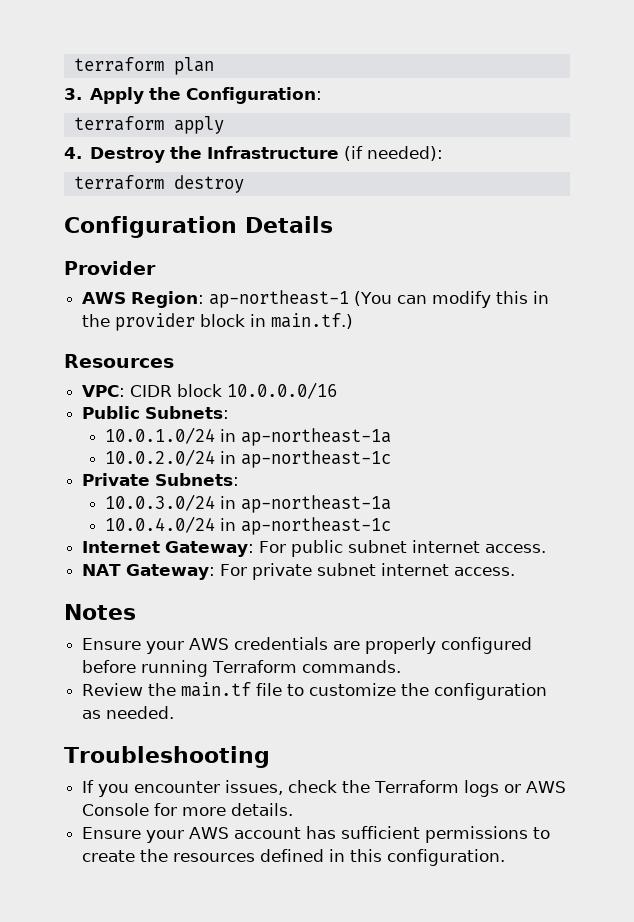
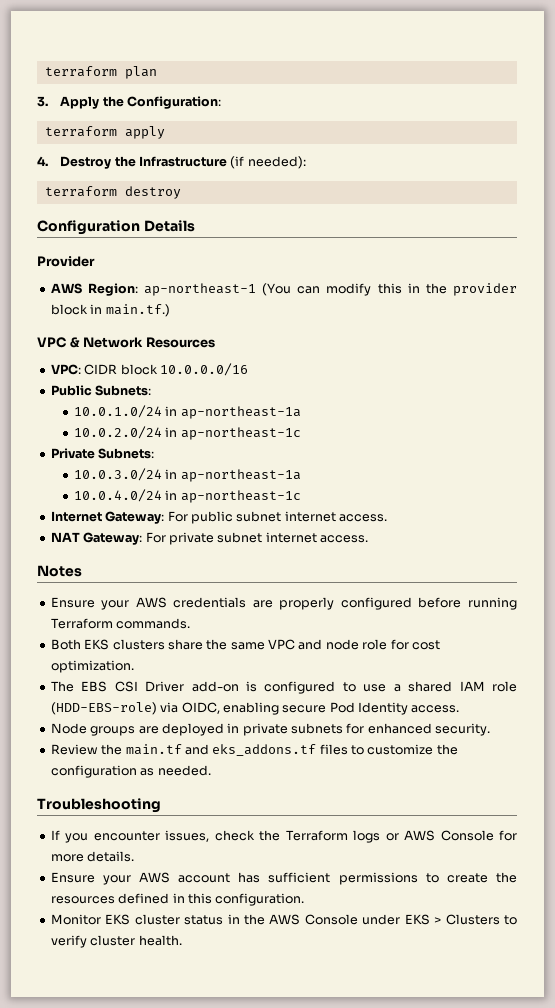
(354, 321) none -> [37,337,144,348] VPC & Network
(402, 666) none -> [50,639,440,650] [50,660,134,673] [50,681,517,694] [50,702,460,715] [50,723,491,736] // Both EKS clusters share the same VPC and node role for cost optimization. // The EBS CSI Driver add-on is configured to use a shared IAM role (HDD-EBS-role) via OIDC, enabling secure Pod Identity access. // Node groups are deployed in private subnets for enhanced security.
[256,683,283,696] file -> [184,744,348,756] and eks_addons.tf files
(506, 857) none -> [50,914,517,925] [50,935,182,948] // Monitor EKS cluster status in the AWS Console under EKS > Clusters to verify cluster health.

